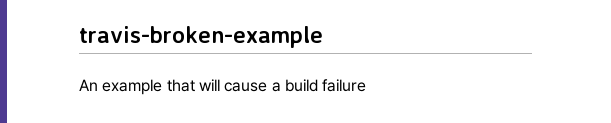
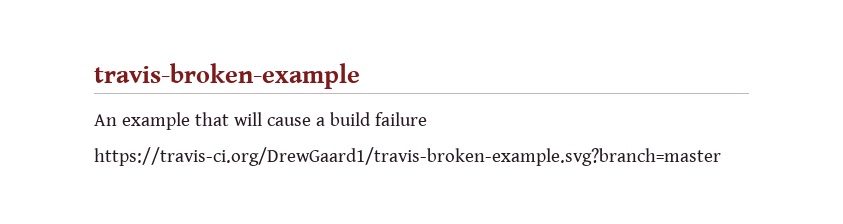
(367, 85) none -> [94,147,721,166] // https://travis-ci.org/DrewGaard1/travis-broken-example.svg?branch=master

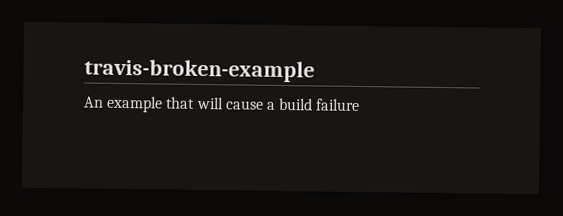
[94,147,721,166] // https://travis-ci.org/DrewGaard1/travis-broken-example.svg?branch=master -> (361, 104) none

